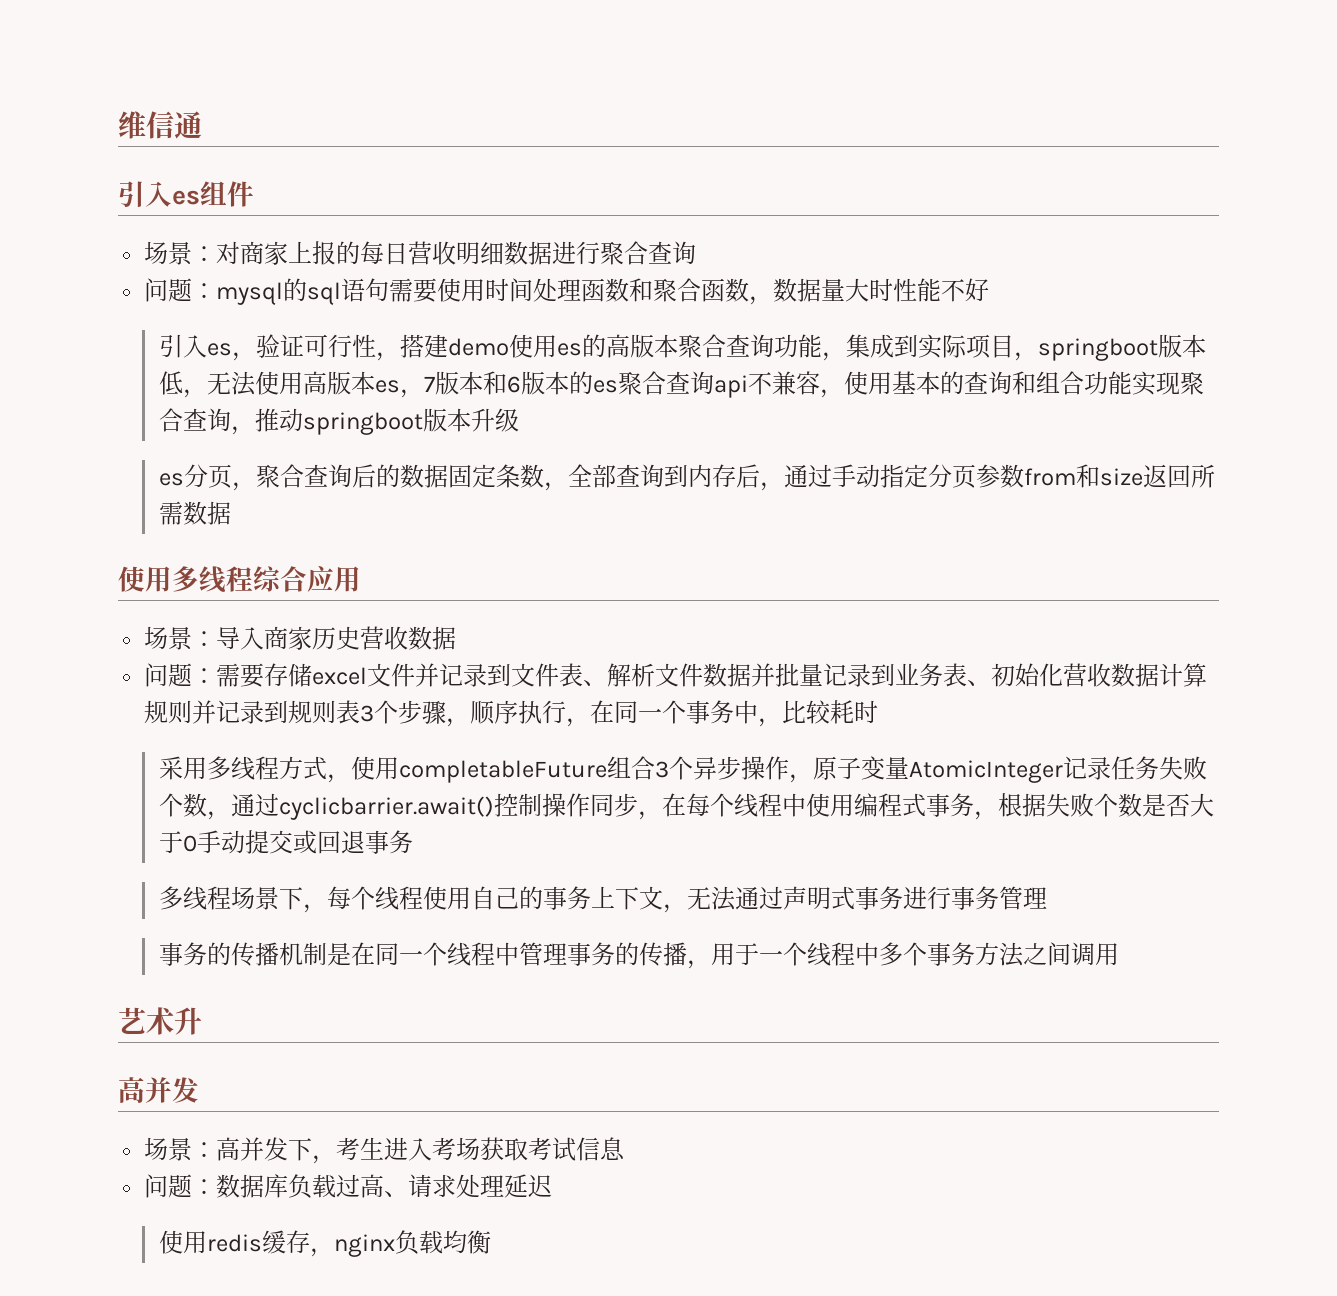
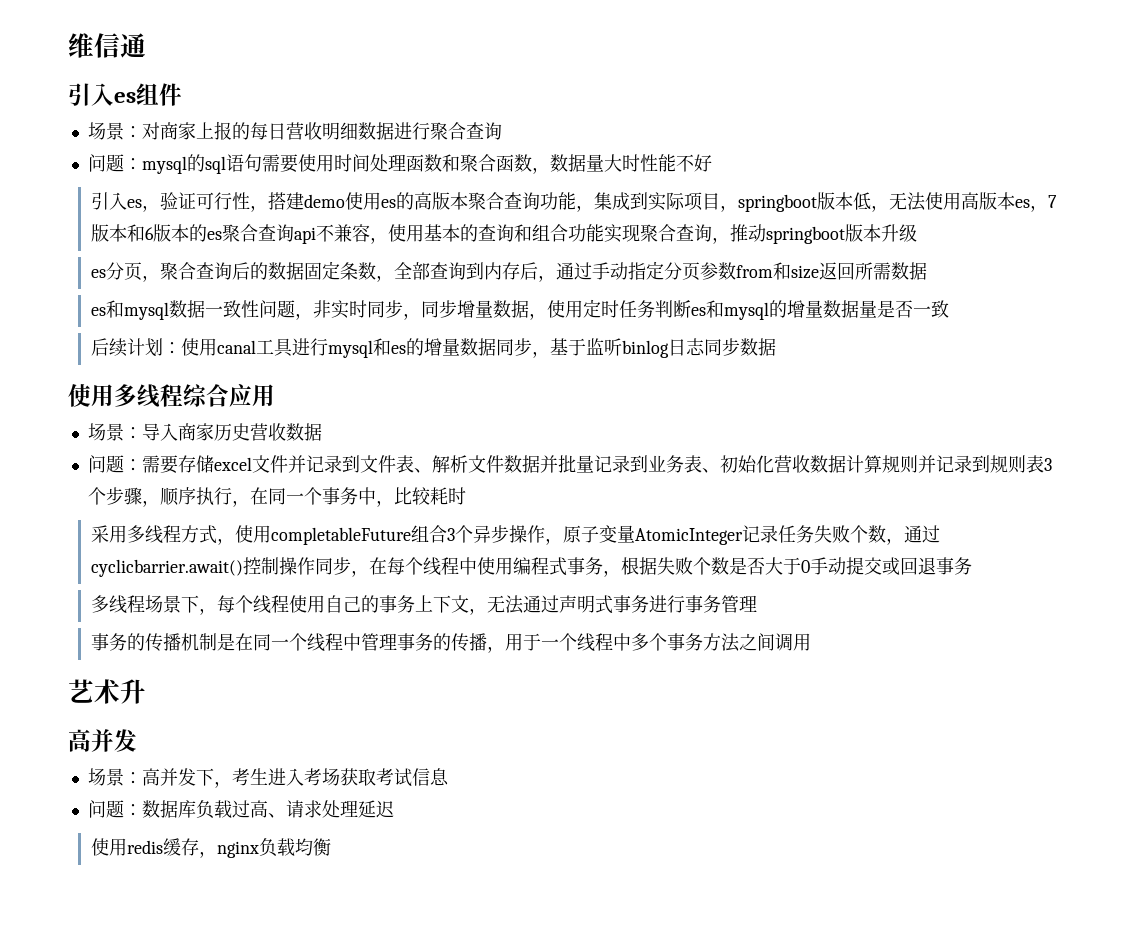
(231, 513) none -> [91,299,950,320] [91,338,777,358] // es和mysql数据一致性问题，非实时同步，同步增量数据，使用定时任务判断es和mysql的增量数据量是否一致 // 后续计划：使用canal工具进行mysql和es的增量数据同步，基于监听binlog日志同步数据

